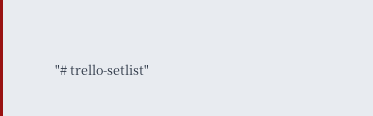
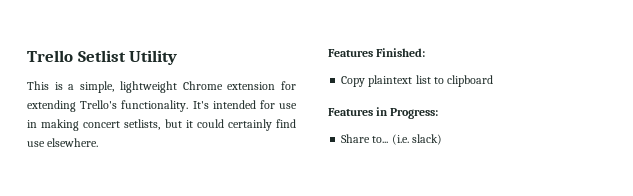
[55,64,150,75] "# trello-setlist" -> [27,50,178,65] [27,81,296,93] [27,100,297,112] [27,119,296,131] [27,138,99,147] [328,48,426,57] [341,75,494,87] [328,107,439,119] [341,134,442,145] Trello Setlist Utility // This is a simple, lightweight Chrome extension for extending Trello's functionality. It's intended for use in making concert setlists, but it could certainly find use elsewhere. // Features Finished: // Copy plaintext list to clipboard // Features in Progress: // Share to... (i.e. slack)

